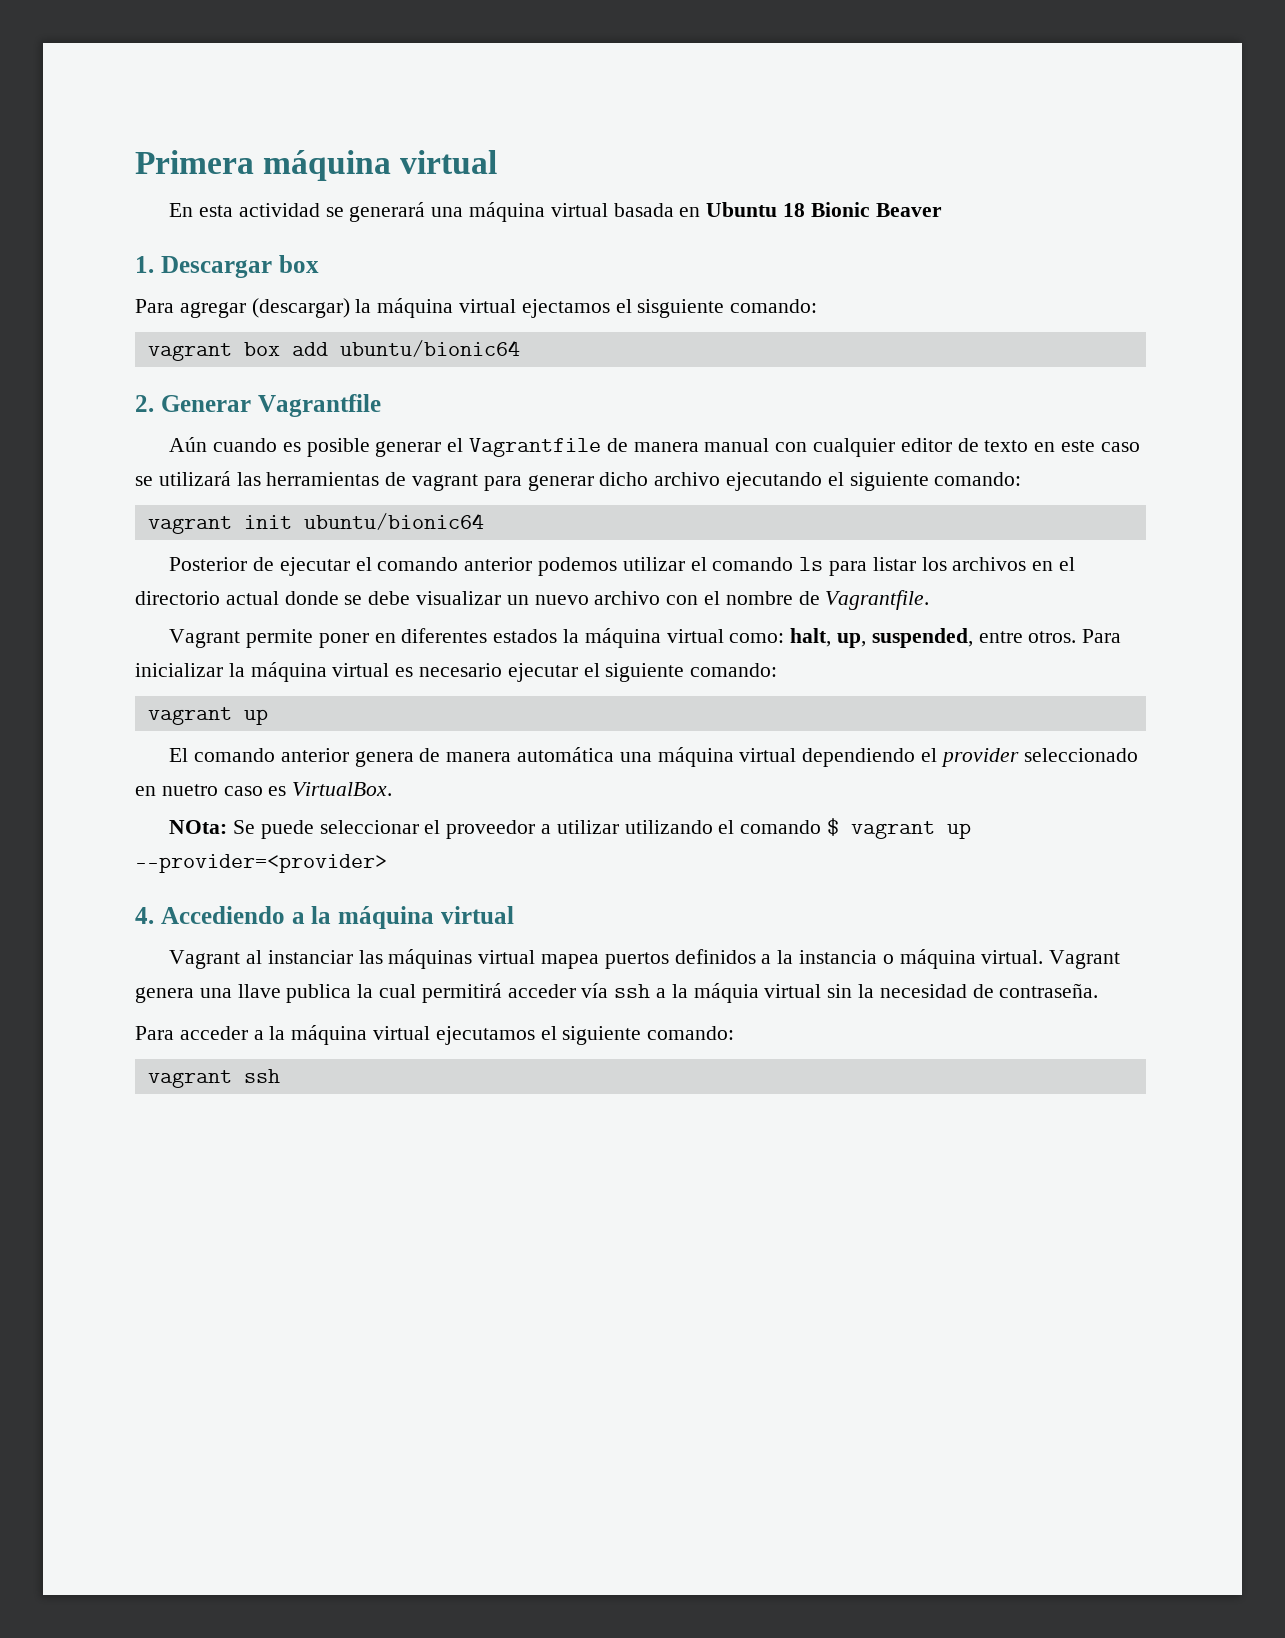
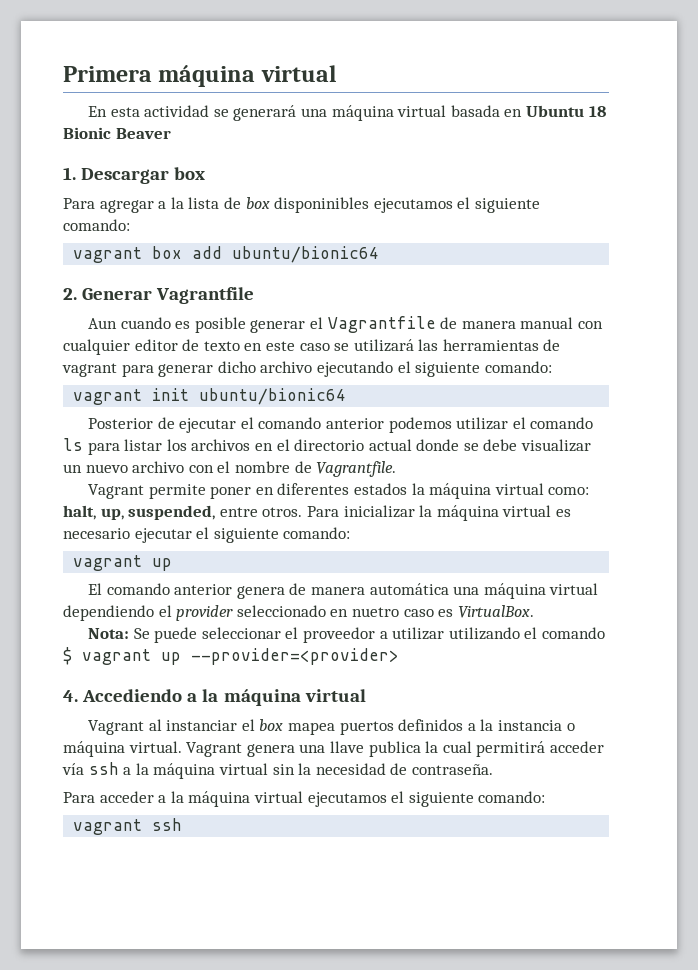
[251,298,725,318] (descargar) la máquina virtual ejectamos el sisguiente -> [158,197,540,213] a la lista de box disponinibles ejecutamos el siguiente
[169,437,208,452] Aún -> [88,318,118,329] Aun
[169,820,228,834] NOta: -> [88,628,130,639] Nota:
[358,949,536,969] las máquinas virtual -> [241,719,284,731] el box
[693,983,759,1003] máquia -> [153,763,216,779] máquina

